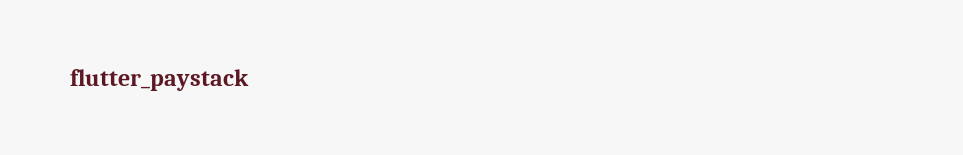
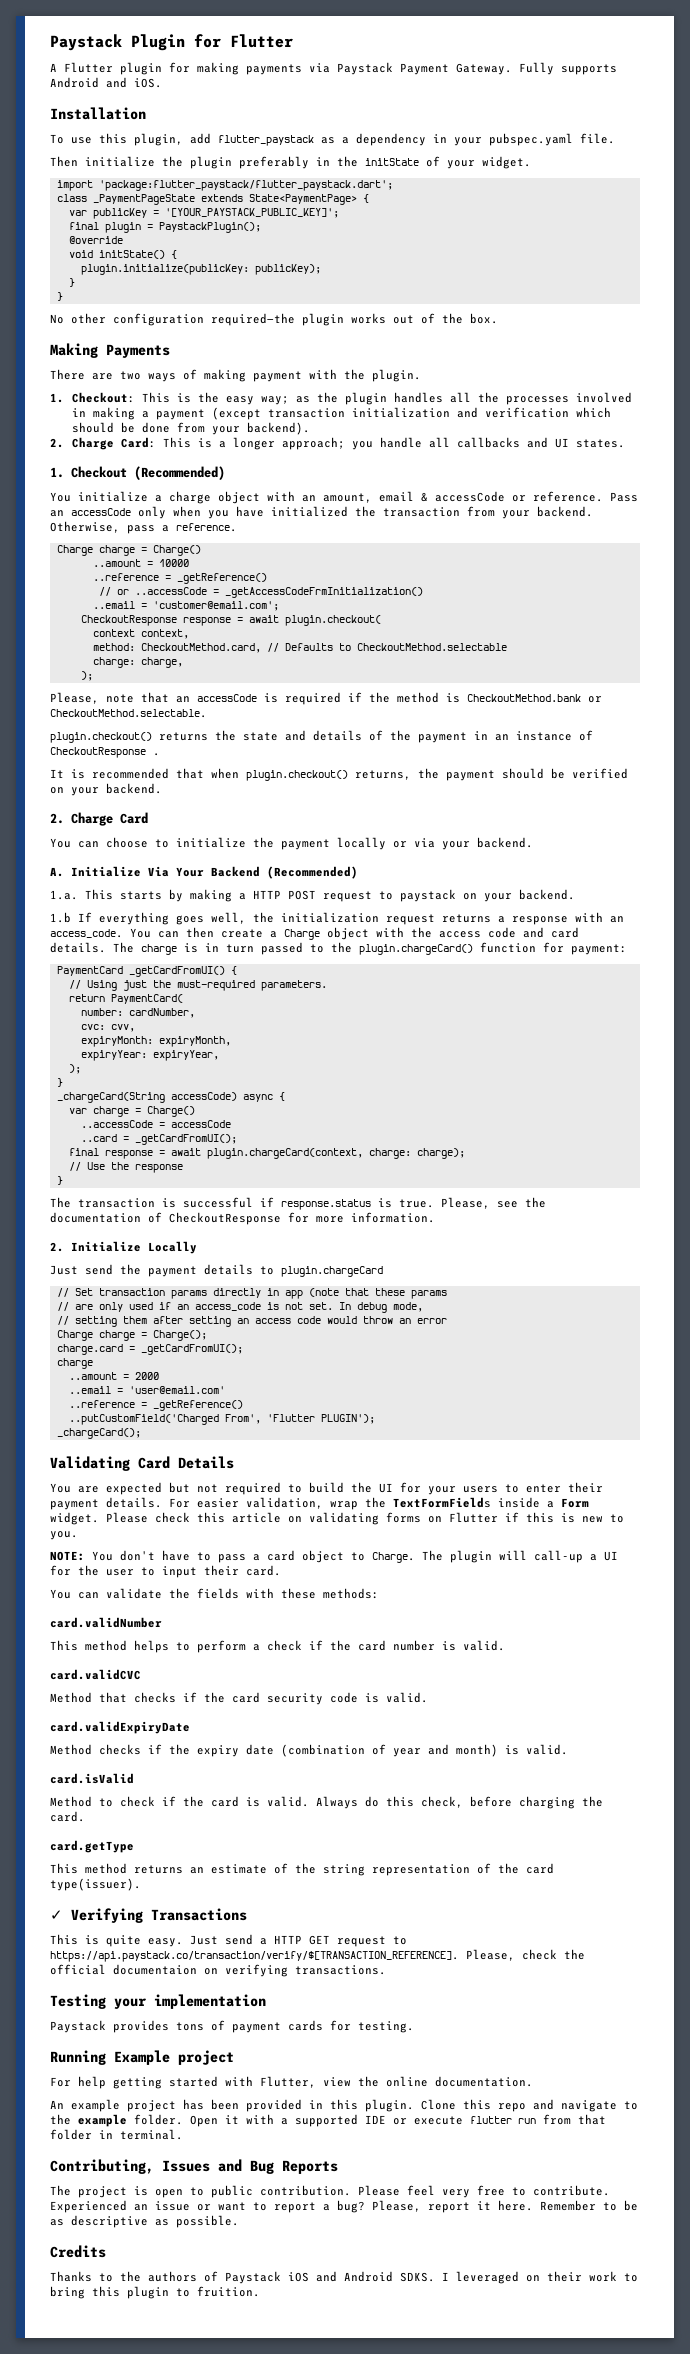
[70,69,249,91] flutter_paystack -> [50,34,293,51] [50,62,617,75] [50,77,162,88] [50,107,146,120] [50,133,615,146] [50,156,531,169] [56,180,393,191] [56,194,369,205] [68,208,339,219] [68,222,261,233] [68,236,123,244] [68,250,177,259] [80,264,321,275] [68,278,75,287] [56,292,63,301] [50,313,498,326] [50,343,170,358] [50,369,421,382] [50,392,632,405] [71,407,611,420] [71,422,310,435] [50,437,625,450] [50,466,225,480] [50,491,638,504] [50,506,593,519] [50,521,237,534] [56,545,201,556] [92,559,189,567] [92,573,267,584] [98,587,423,598] [92,601,279,611] [80,615,381,626] [92,629,189,639] [92,643,507,653] [92,657,183,668] [80,671,93,681] [50,692,602,705] [50,709,207,718] [50,730,593,743] [50,747,160,758] [50,768,628,781] [50,783,162,796] [50,812,148,826] [50,837,533,850] [50,866,358,879] [50,889,575,902] [50,912,624,925] [50,927,579,940] [50,942,627,955] [56,966,237,977] [68,980,327,991] [68,994,183,1004] [80,1008,195,1018] [80,1024,135,1032] [80,1036,231,1047] [80,1050,219,1061] [68,1064,81,1074] [56,1078,63,1087] [56,1092,285,1103] [68,1106,195,1117] [80,1120,231,1128] [80,1134,237,1145] [68,1148,465,1159] [68,1162,183,1173] [56,1176,63,1185] [50,1197,546,1210] [50,1212,435,1225] [50,1241,197,1254] [50,1264,383,1277] [56,1288,447,1299] [56,1302,423,1313] [56,1316,447,1327] [56,1330,207,1341] [56,1344,243,1355] [56,1358,93,1369] [68,1372,159,1380] [68,1386,225,1394] [68,1400,243,1411] [68,1414,375,1425] [56,1428,141,1439] [50,1456,234,1471] [50,1482,603,1495] [50,1497,589,1510] [50,1512,624,1525] [50,1531,78,1540] [50,1550,618,1563] [50,1565,281,1578] [50,1588,379,1599] [50,1617,162,1628] [50,1640,505,1653] [50,1669,141,1680] [50,1692,428,1705] [50,1721,190,1734] [50,1744,568,1757] [50,1773,134,1784] [50,1796,603,1809] [50,1811,85,1822] [50,1840,134,1853] [50,1863,554,1876] [50,1878,141,1891] [50,1908,247,1923] [50,1934,407,1947] [50,1949,585,1962] [50,1964,386,1977] [50,1994,266,2009] [50,2020,414,2033] [50,2050,234,2065] [50,2076,533,2089] [50,2099,638,2112] [50,2114,606,2127] [50,2129,183,2140] [50,2159,338,2174] [50,2185,610,2198] [50,2200,638,2213] [50,2215,239,2228] [50,2245,106,2258] [50,2271,638,2284] [50,2286,260,2299] Paystack Plugin for Flutter // A Flutter plugin for making payments via Paystack Payment Gateway. Fully supports Android and iOS. // Installation // To use this plugin, add flutter_paystack as a dependency in your pubspec.yaml file. // Then initialize the plugin preferably in the initState of your widget. // import 'package:flutter_paystack/flutter_paystack.dart'; // class _PaymentPageState extends State<PaymentPage> { // var publicKey = '[YOUR_PAYSTACK_PUBLIC_KEY]'; // final plugin = PaystackPlugin(); // @override // void initState() { // plugin.initialize(publicKey: publicKey); // } // } // No other configuration required—the plugin works out of the box. // Making Payments // There are two ways of making payment with the plugin. // 1. Checkout: This is the easy way; as the plugin handles all the processes involved in making a payment (except transaction initialization and verification which should be done from your backend). // 2. Charge Card: This is a longer approach; you handle all callbacks and UI states. // 1. Checkout (Recommended) // You initialize a charge object with an amount, email & accessCode or reference. Pass an accessCode only when you have initialized the transaction from your backend. Otherwise, pass a reference. // Charge charge = Charge() // ..amount = 10000 // ..reference = _getReference() // // or ..accessCode = _getAccessCodeFrmInitialization() // ..email = 'customer@email.com'; // CheckoutResponse response = await plugin.checkout( // context context, // method: CheckoutMethod.card, // Defaults to CheckoutMethod.selectable // charge: charge, // ); // Please, note that an accessCode is required if the method is CheckoutMethod.bank or CheckoutMethod.selectable. // plugin.checkout() returns the state and details of the payment in an instance of CheckoutResponse . // It is recommended that when plugin.checkout() returns, the payment should be verified on your backend. // 2. Charge Card // You can choose to initialize the payment locally or via your backend. // A. Initialize Via Your Backend (Recommended) // 1.a. This starts by making a HTTP POST request to paystack on your backend. // 1.b If everything goes well, the initialization request returns a response with an access_code. You can then create a Charge object with the access code and card details. The charge is in turn passed to the plugin.chargeCard() function for payment: // PaymentCard _getCardFromUI() { // // Using just the must-required parameters. // return PaymentCard( // number: cardNumber, // cvc: cvv, // expiryMonth: expiryMonth, // expiryYear: expiryYear, // ); // } // _chargeCard(String accessCode) async { // var charge = Charge() // ..accessCode = accessCode // ..card = _getCardFromUI(); // final response = await plugin.chargeCard(context, charge: charge); // // Use the response // } // The transaction is successful if response.status is true. Please, see the documentation of CheckoutResponse for more information. // 2. Initialize Locally // Just send the payment details to plugin.chargeCard // // Set transaction params directly in app (note that these params // // are only used if an access_code is not set. In debug mode, // // setting them after setting an access code would throw an error // Charge charge = Charge(); // charge.card = _getCardFromUI(); // charge // ..amount = 2000 // ..email = 'user@email.com' // ..reference = _getReference() // ..putCustomField('Charged From', 'Flutter PLUGIN'); // _chargeCard(); // Validating Card Details // You are expected but not required to build the UI for your users to enter their payment details. For easier validation, wrap the TextFormFields inside a Form widget. Please check this article on validating forms on Flutter if this is new to you. // NOTE: You don't have to pass a card object to Charge. The plugin will call-up a UI for the user to input their card. // You can validate the fields with these methods: // card.validNumber // This method helps to perform a check if the card number is valid. // card.validCVC // Method that checks if the card security code is valid. // card.validExpiryDate // Method checks if the expiry date (combination of year and month) is valid. // card.isValid // Method to check if the card is valid. Always do this check, before charging the card. // card.getType // This method returns an estimate of the string representation of the card type(issuer). // ✓ Verifying Transactions // This is quite easy. Just send a HTTP GET request to https://api.paystack.co/transaction/verify/$[TRANSACTION_REFERENCE]. Please, check the official documentaion on verifying transactions. // Testing your implementation // Paystack provides tons of payment cards for testing. // Running Example project // For help getting started with Flutter, view the online documentation. // An example project has been provided in this plugin. Clone this repo and navigate to the example folder. Open it with a supported IDE or execute flutter run from that folder in terminal. // Contributing, Issues and Bug Reports // The project is open to public contribution. Please feel very free to contribute. Experienced an issue or want to report a bug? Please, report it here. Remember to be as descriptive as possible. // Credits // Thanks to the authors of Paystack iOS and Android SDKS. I leveraged on their work to bring this plugin to fruition.

